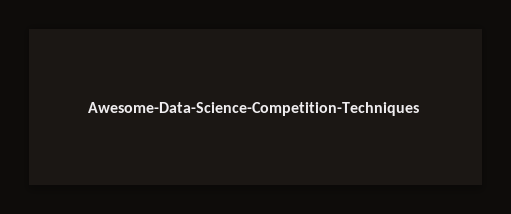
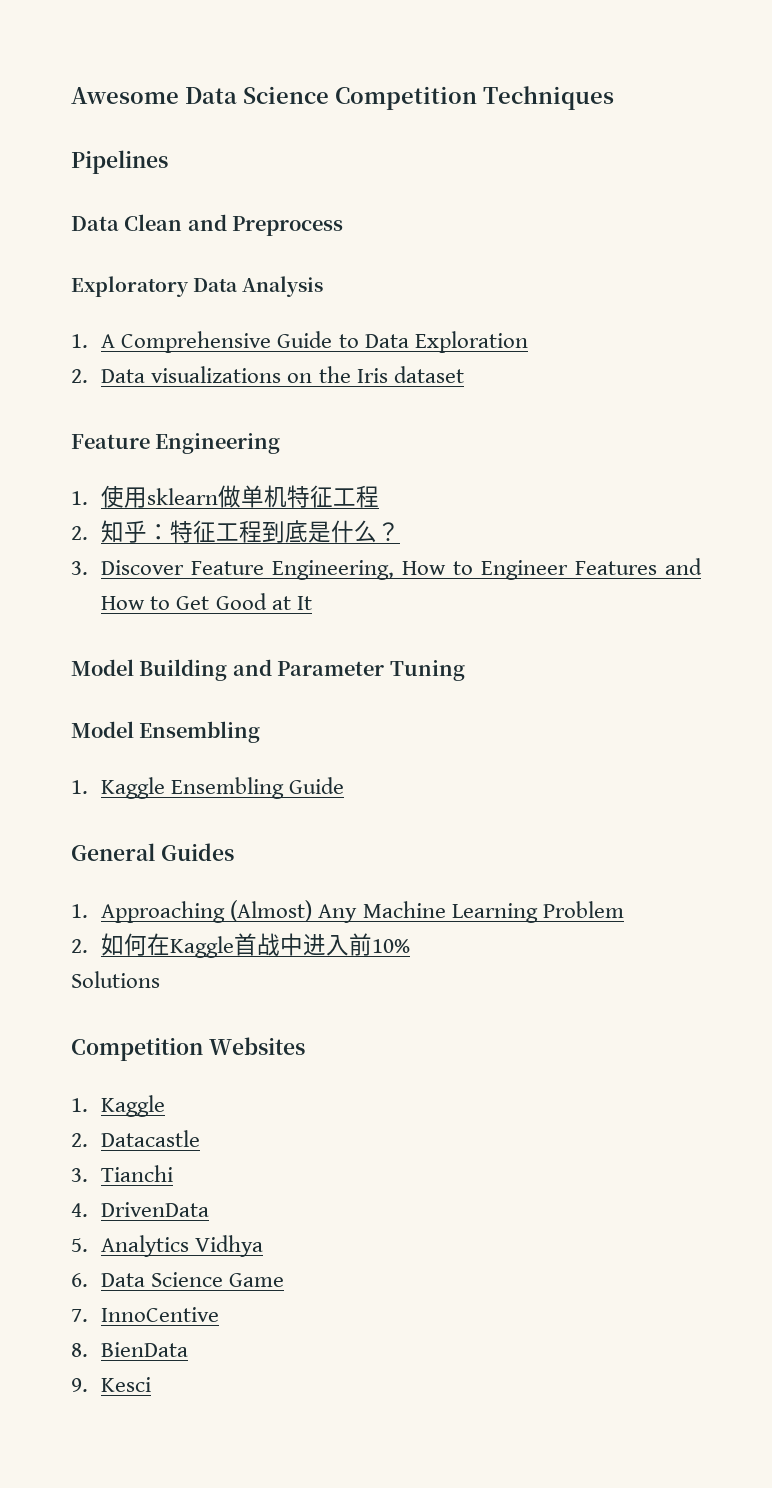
[88,102,419,116] Awesome-Data-Science-Competition-Techniques -> [71,86,614,110] [71,150,168,174] [71,214,344,236] [71,276,324,297] [71,331,528,353] [71,366,464,383] [71,433,281,454] [71,485,380,508] [71,520,401,543] [71,558,702,580] [101,593,312,610] [71,659,465,681] [71,721,261,743] [71,777,345,799] [71,843,234,861] [71,900,624,923] [71,933,411,958] [71,971,160,988] [71,1037,305,1061] [71,1095,166,1117] [71,1130,201,1147] [71,1165,174,1182] [71,1202,210,1217] [71,1235,264,1257] [71,1272,285,1287] [71,1307,220,1322] [71,1342,189,1357] [71,1377,152,1392] Awesome Data Science Competition Techniques // Pipelines // Data Clean and Preprocess // Exploratory Data Analysis // 1. A Comprehensive Guide to Data Exploration // 2. Data visualizations on the Iris dataset // Feature Engineering // 1.使用sklearn做单机特征工程 // 2.知乎：特征工程到底是什么？ // 3. Discover Feature Engineering, How to Engineer Features and How to Get Good at It // Model Building and Parameter Tuning // Model Ensembling // 1. Kaggle Ensembling Guide // General Guides // 1. Approaching (Almost) Any Machine Learning Problem // 2.如何在Kaggle首战中进入前10% // Solutions // Competition Websites // 1. Kaggle // 2. Datacastle // 3. Tianchi // 4. DrivenData // 5. Analytics Vidhya // 6. Data Science Game // 7. InnoCentive // 8. BienData // 9. Kesci

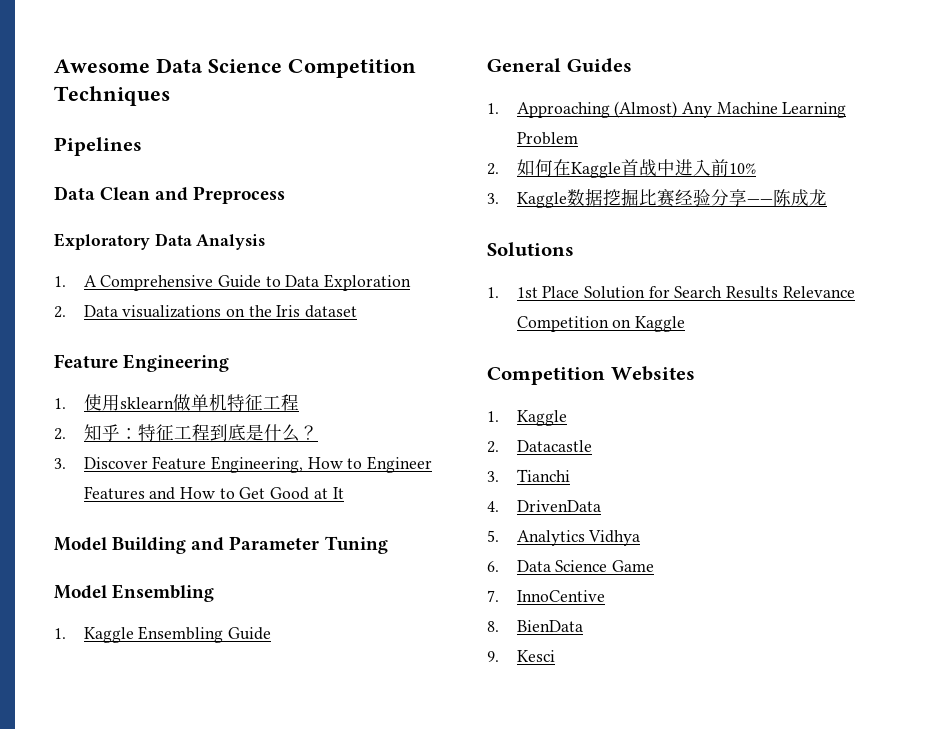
[71,971,160,988] Solutions -> [487,188,827,208] [487,242,574,256] [487,286,855,299] [516,316,686,332] 3. Kaggle数据挖掘比赛经验分享——陈成龙 // Solutions // 1. 1st Place Solution for Search Results Relevance Competition on Kaggle

